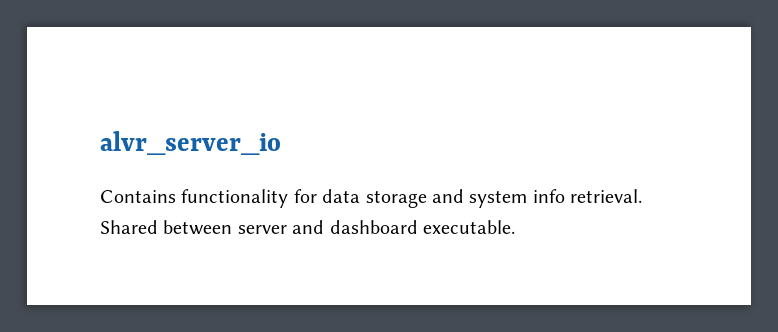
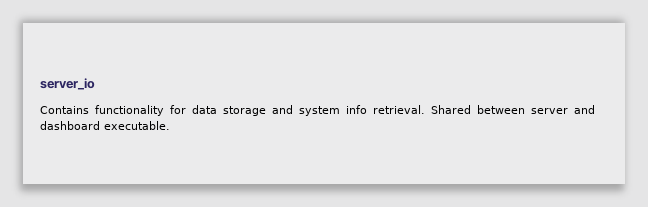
[100,131,281,155] alvr_server_io -> [40,78,95,90] server_io

